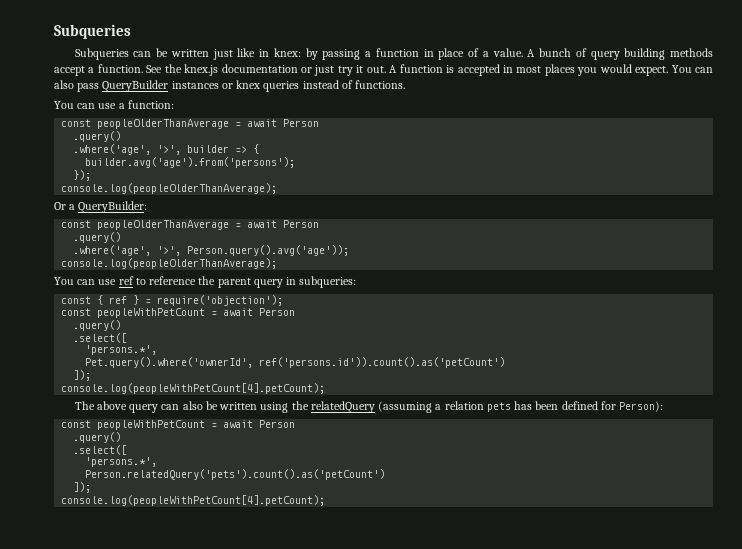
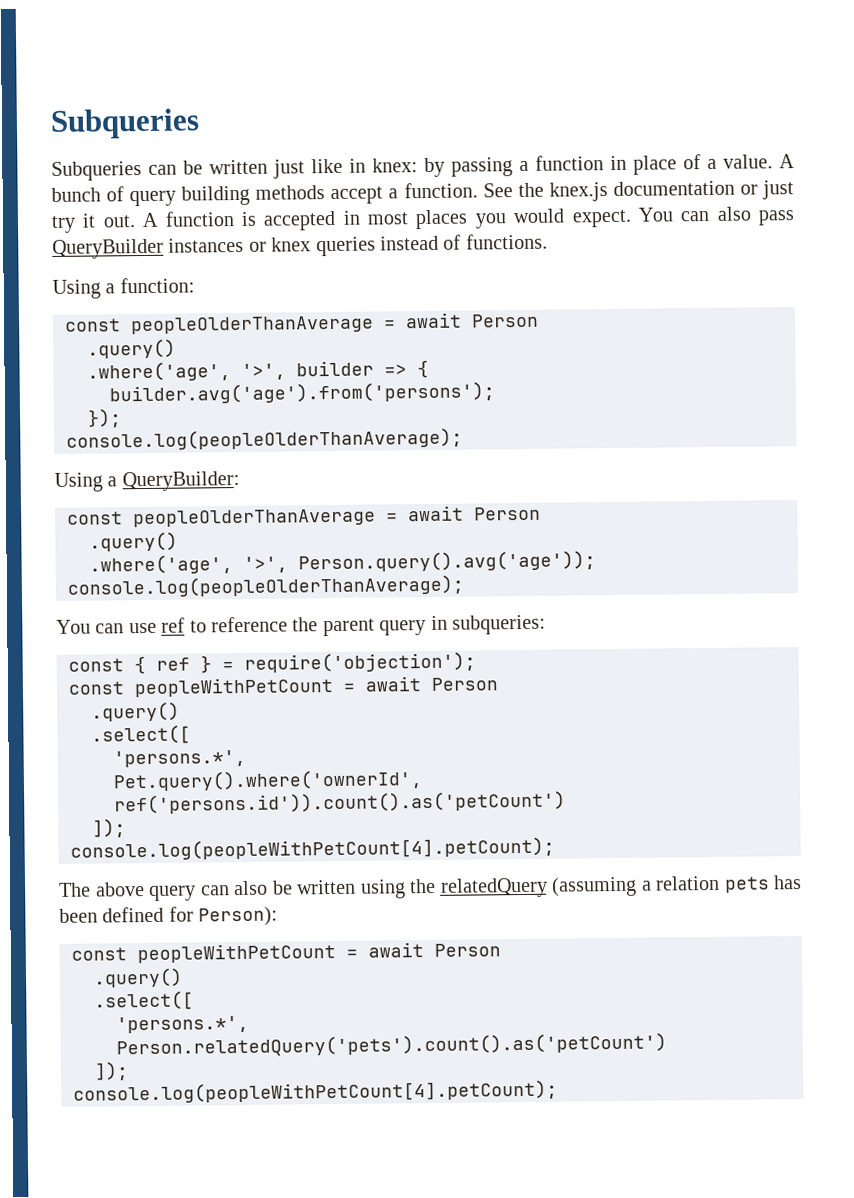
[54,101,117,109] You can use -> [52,279,101,299] Using
[54,202,66,210] Or -> [54,472,103,492] Using

